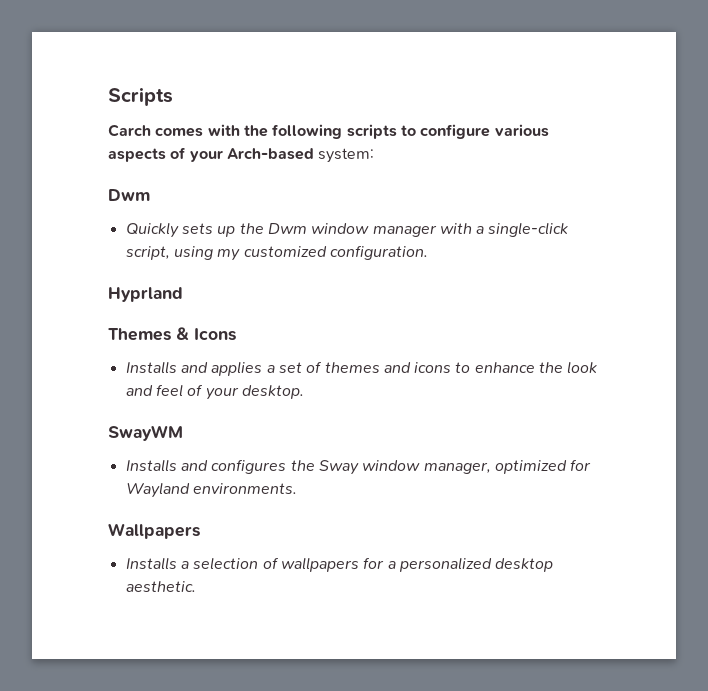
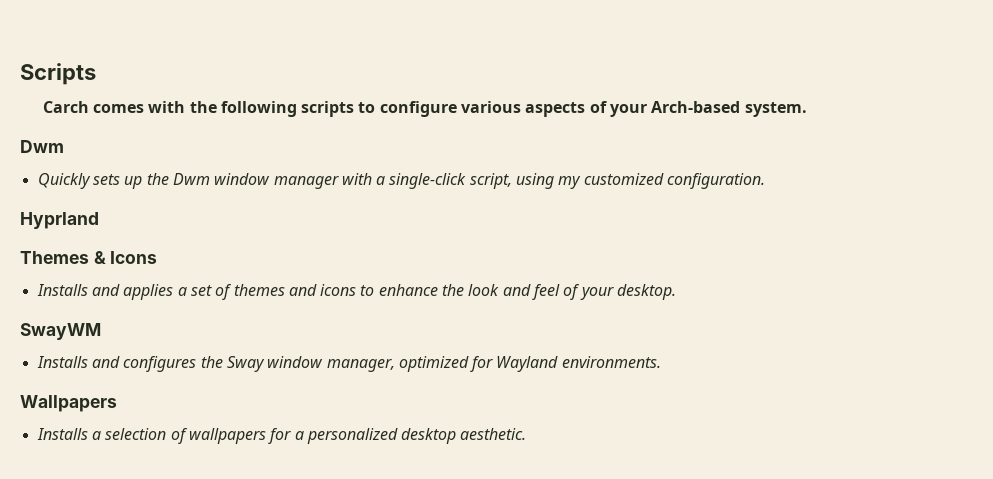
[318,148,375,163] system: -> [744,102,807,117] system.

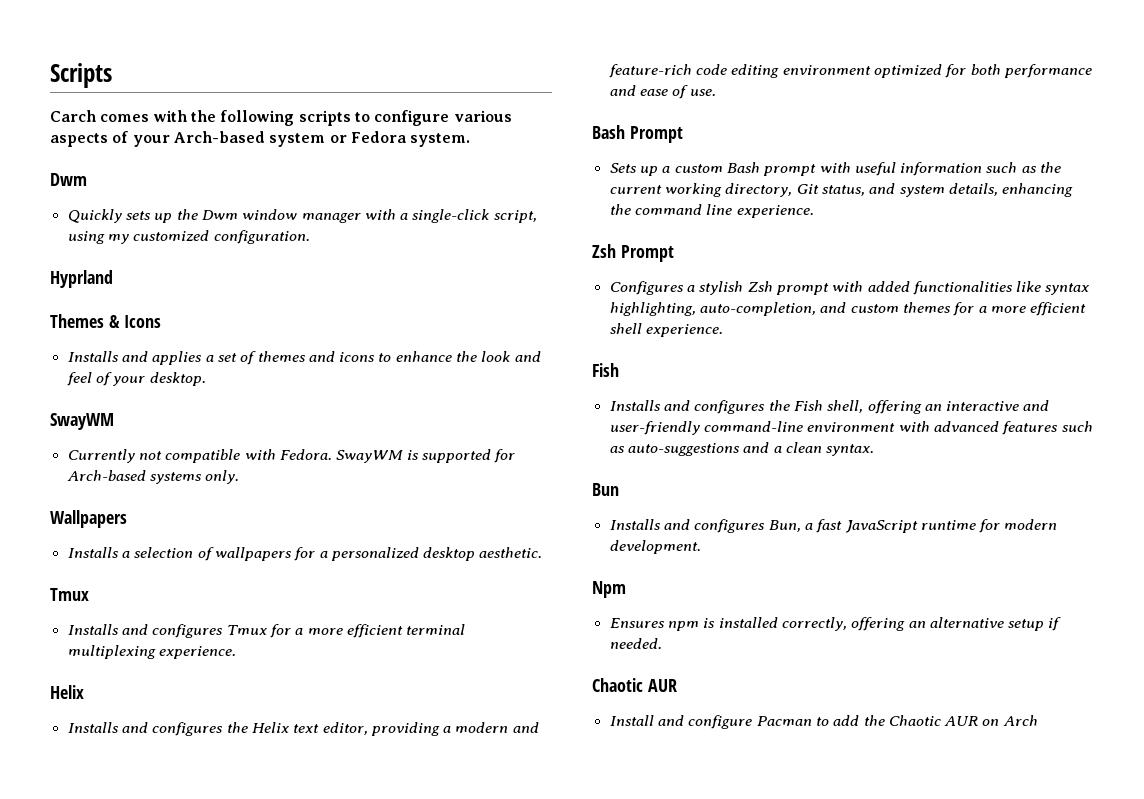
(741, 107) none -> [269,131,407,147] system or Fedora
[36,356,661,372] Installs and configures the Sway window manager, optimized for Wayland environments. -> [67,449,516,463] [66,470,240,484] Currently not compatible with Fedora. SwayWM is supported for Arch-based systems only.
(527, 434) none -> [50,588,89,601] [67,624,466,638] [67,645,236,659] [50,685,84,699] [67,722,539,736] [608,64,1092,78] [609,85,716,99] [592,125,683,143] [609,162,1062,176] [609,183,1074,197] [609,204,814,218] [592,244,674,262] [609,281,1090,295] [609,302,1087,316] [609,323,723,337] [592,363,619,377] [609,400,1050,414] [609,421,1093,435] [609,442,875,456] [592,483,619,496] [609,519,1058,533] [609,540,701,554] [592,581,626,598] [609,617,1062,631] [609,638,662,649] [592,678,677,692] [609,715,1038,729] // Tmux // Installs and configures Tmux for a more efficient terminal multiplexing experience. // Helix // Installs and configures the Helix text editor, providing a modern and feature-rich code editing environment optimized for both performance and ease of use. // Bash Prompt // Sets up a custom Bash prompt with useful information such as the current working directory, Git status, and system details, enhancing the command line experience. // Zsh Prompt // Configures a stylish Zsh prompt with added functionalities like syntax highlighting, auto-completion, and custom themes for a more efficient shell experience. // Fish // Installs and configures the Fish shell, offering an interactive and user-friendly command-line environment with advanced features such as auto-suggestions and a clean syntax. // Bun // Installs and configures Bun, a fast JavaScript runtime for modern development. // Npm // Ensures npm is installed correctly, offering an alternative setup if needed. // Chaotic AUR // Install and configure Pacman to add the Chaotic AUR on Arch

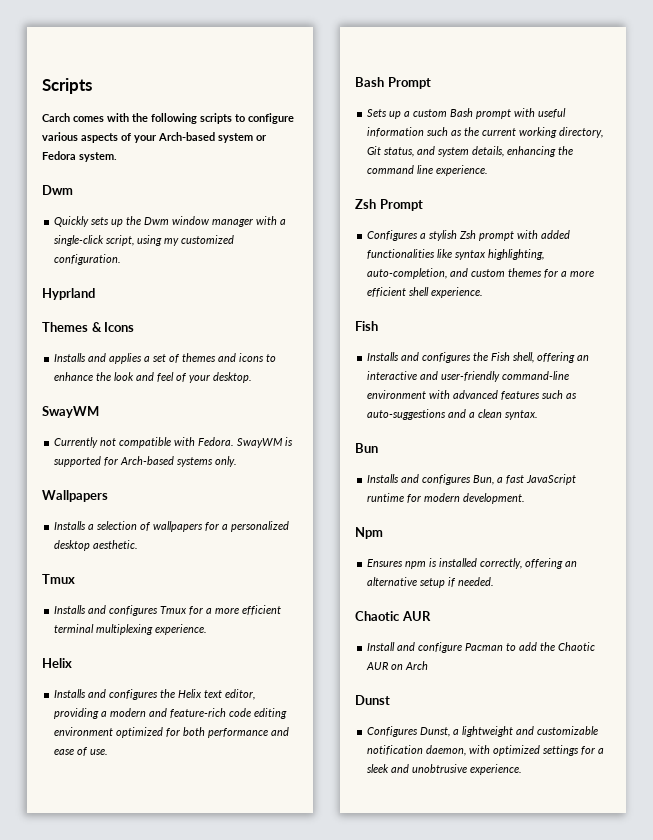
(1038, 720) none -> [355,695,390,705] [367,726,599,737] [367,745,605,756] [367,764,523,775] // Dunst // Configures Dunst, a lightweight and customizable notification daemon, with optimized settings for a sleek and unobtrusive experience.

